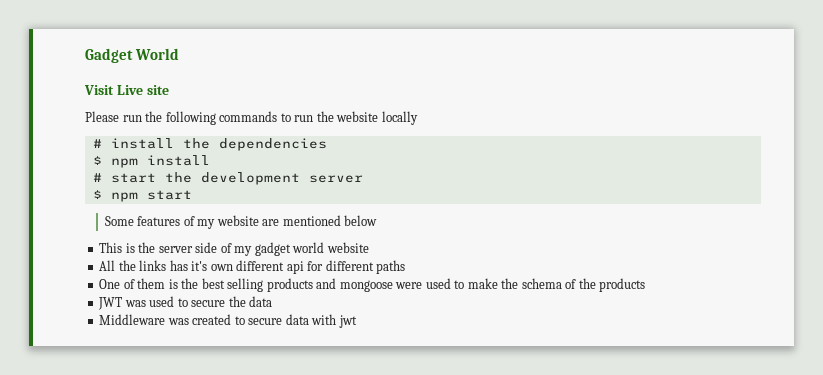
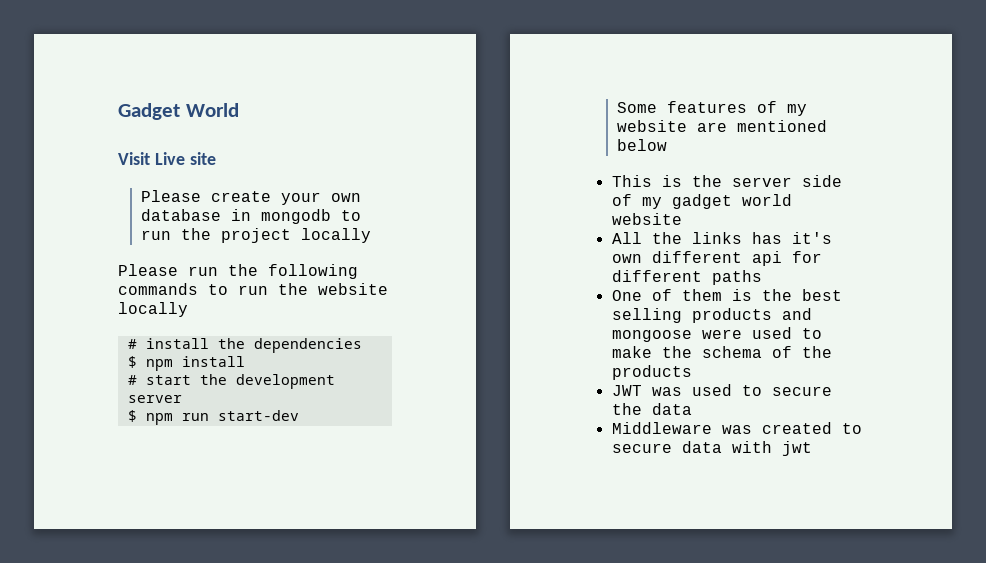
(169, 90) none -> [141,190,362,205] [141,209,362,224] [141,228,372,243] // Please create your own database in mongodb to run the project locally
[146,190,192,200] start -> [181,410,299,421] run start-dev

